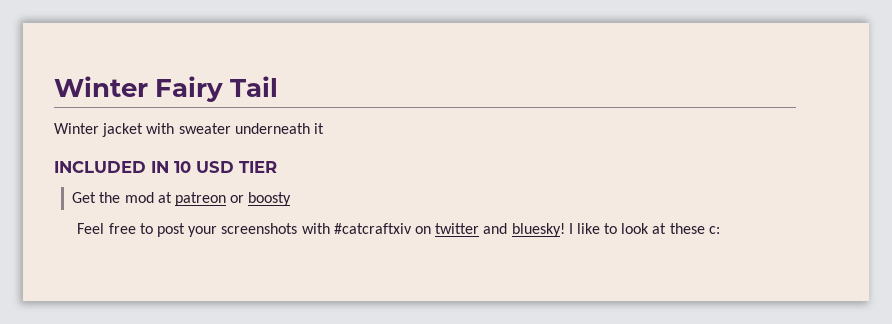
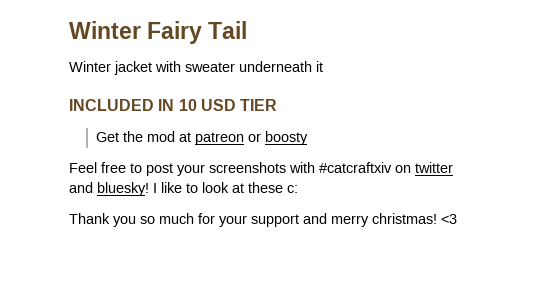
(720, 230) none -> [69,213,457,227] // Thank you so much for your support and merry christmas! <3

